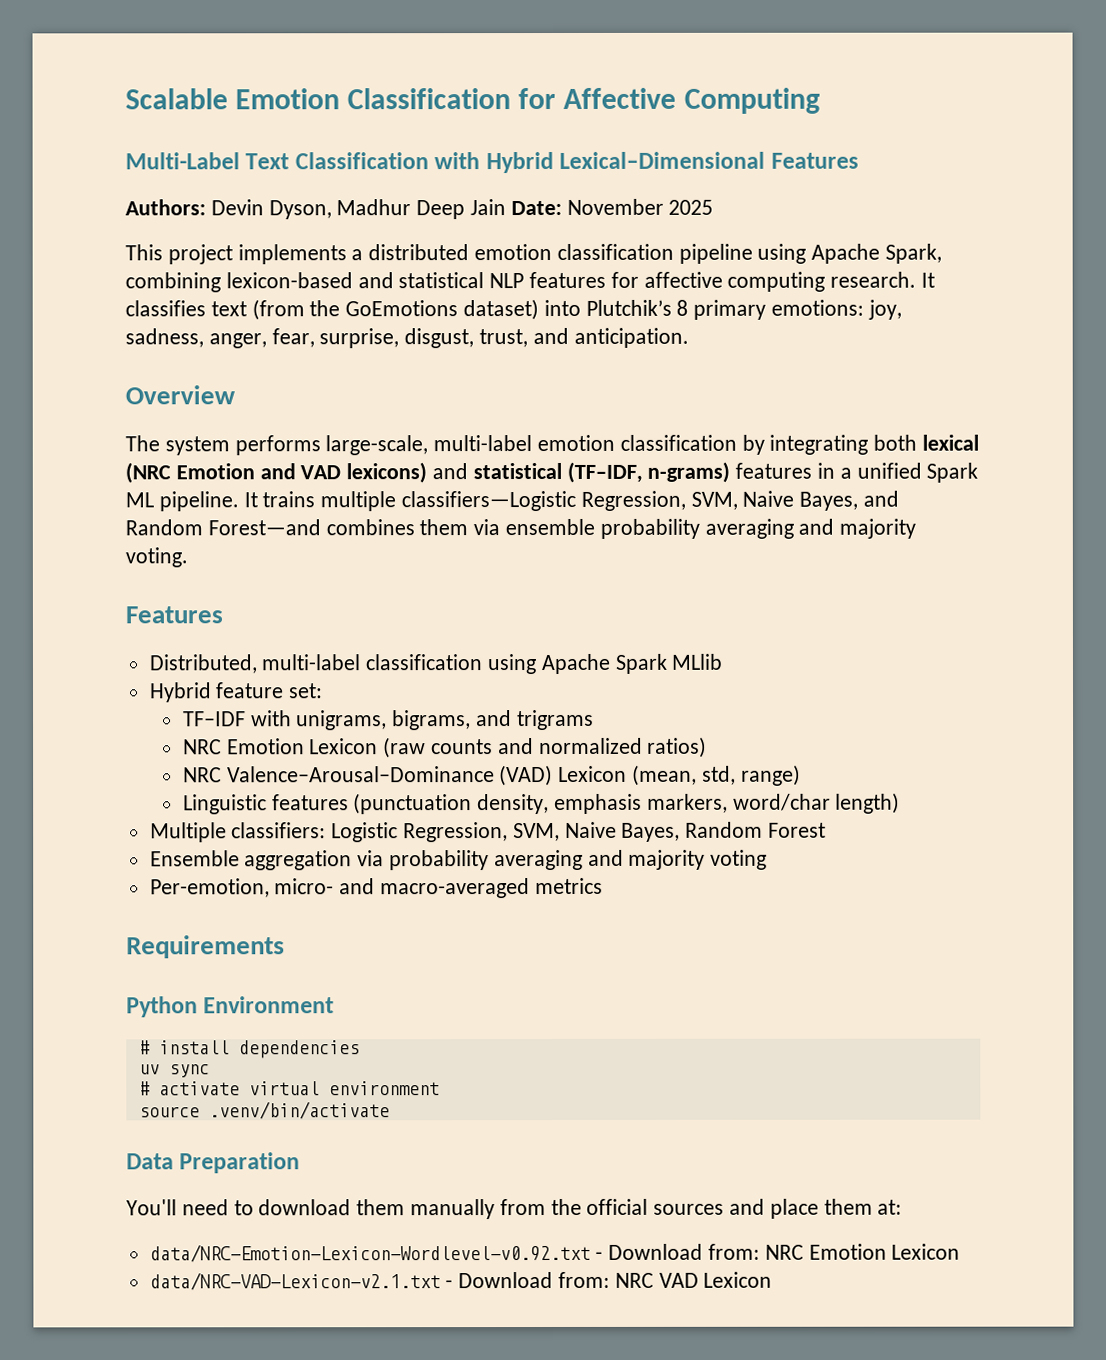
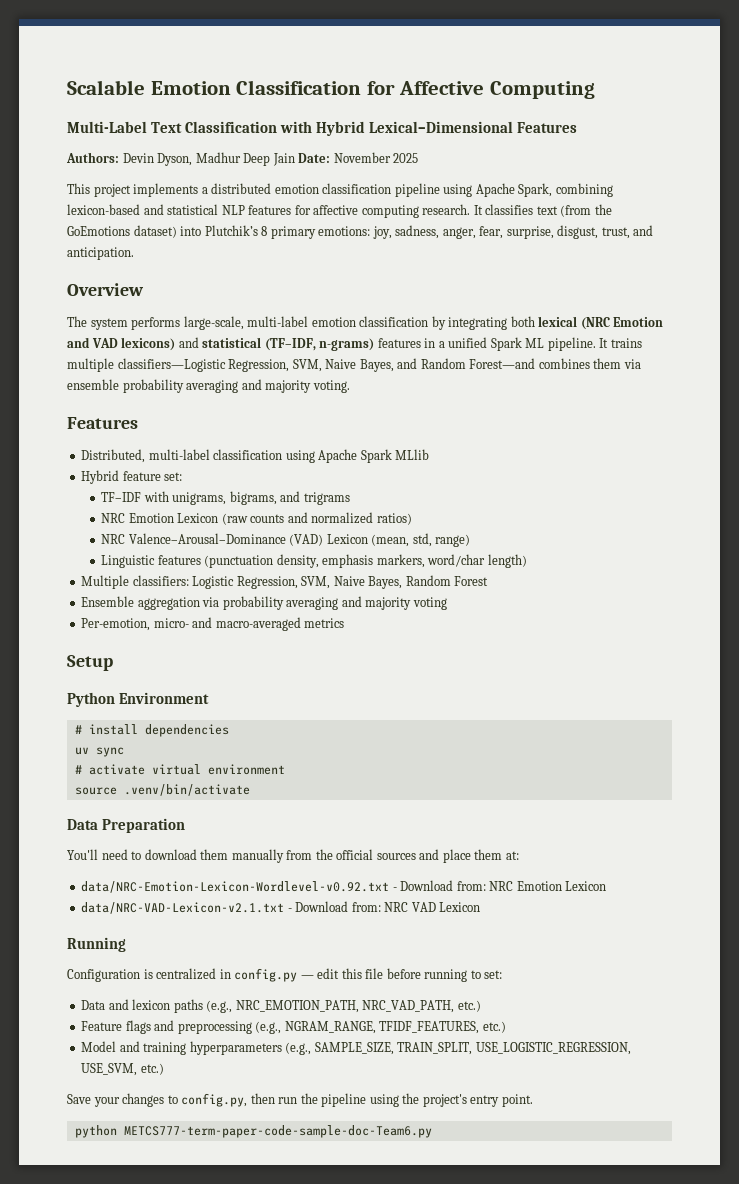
[126,935,285,959] Requirements -> [67,655,113,671] Setup
(773, 1279) none -> [67,937,126,952] [67,968,503,982] [81,999,481,1013] [81,1020,506,1034] [81,1041,631,1055] [81,1063,164,1076] [67,1093,533,1107] [74,1125,432,1138] // Running // Configuration is centralized in config.py — edit this file before running to set: // Data and lexicon paths (e.g., NRC_EMOTION_PATH, NRC_VAD_PATH, etc.) // Feature flags and preprocessing (e.g., NGRAM_RANGE, TFIDF_FEATURES, etc.) // Model and training hyperparameters (e.g., SAMPLE_SIZE, TRAIN_SPLIT, USE_LOGISTIC_REGRESSION, USE_SVM, etc.) // Save your changes to config.py, then run the pipeline using the project's entry point. // python METCS777-term-paper-code-sample-doc-Team6.py

